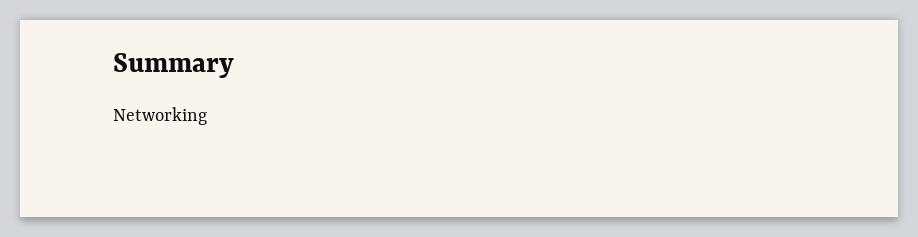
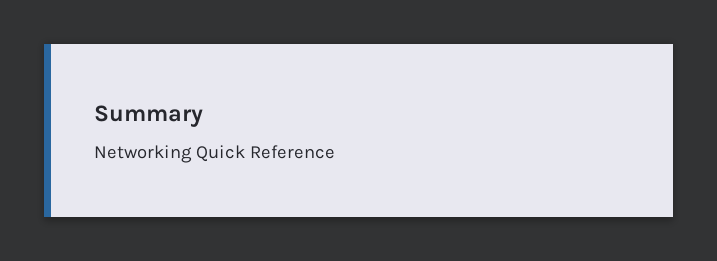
(207, 116) none -> [195,145,335,162] Quick Reference

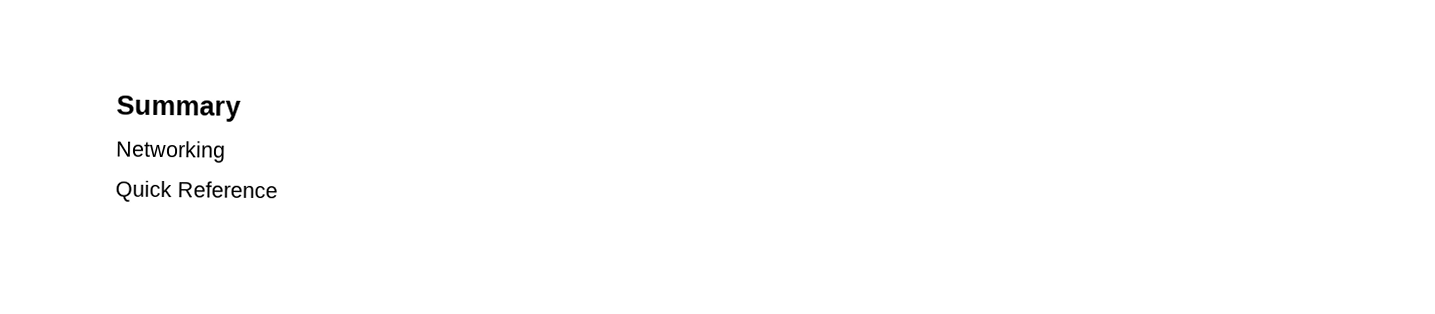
(192, 154) none -> (226, 151) //

